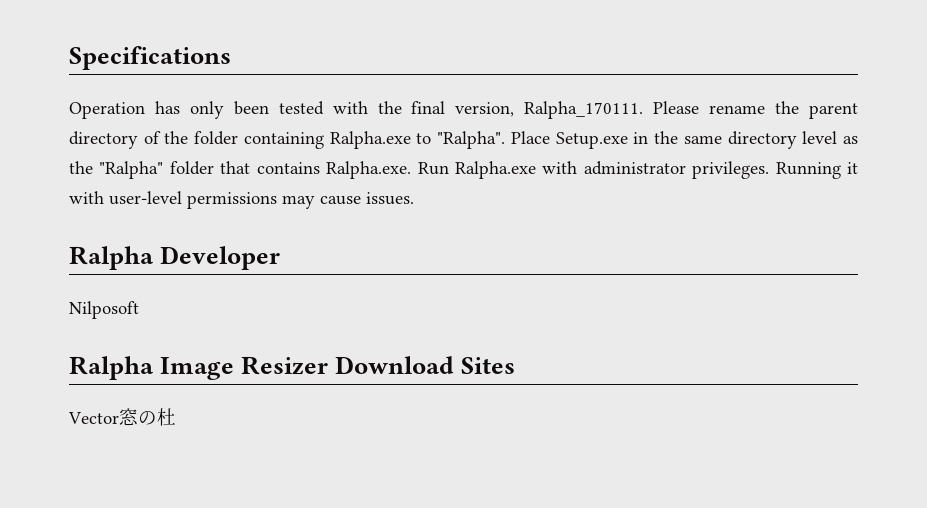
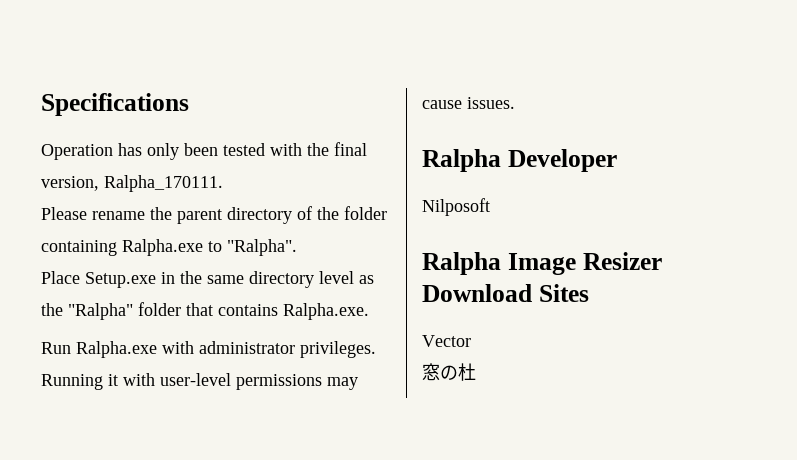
(644, 110) none -> (223, 183) //
(506, 140) none -> (297, 247) //
(412, 170) none -> (369, 311) //
(119, 418) none -> (471, 341) //

